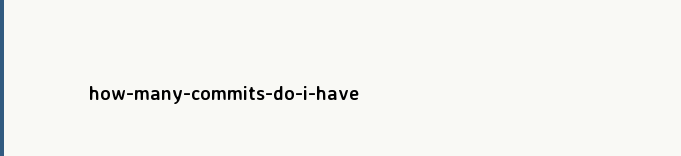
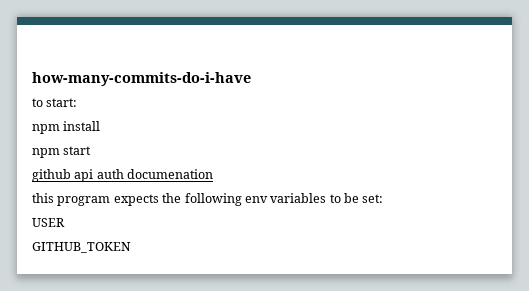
(359, 95) none -> [32,98,78,107] [32,121,101,134] [32,146,92,158] [32,169,214,182] [32,193,384,206] [32,218,65,227] [32,242,131,253] // to start: // npm install // npm start // github api auth documenation // this program expects the following env variables to be set: // USER // GITHUB_TOKEN

